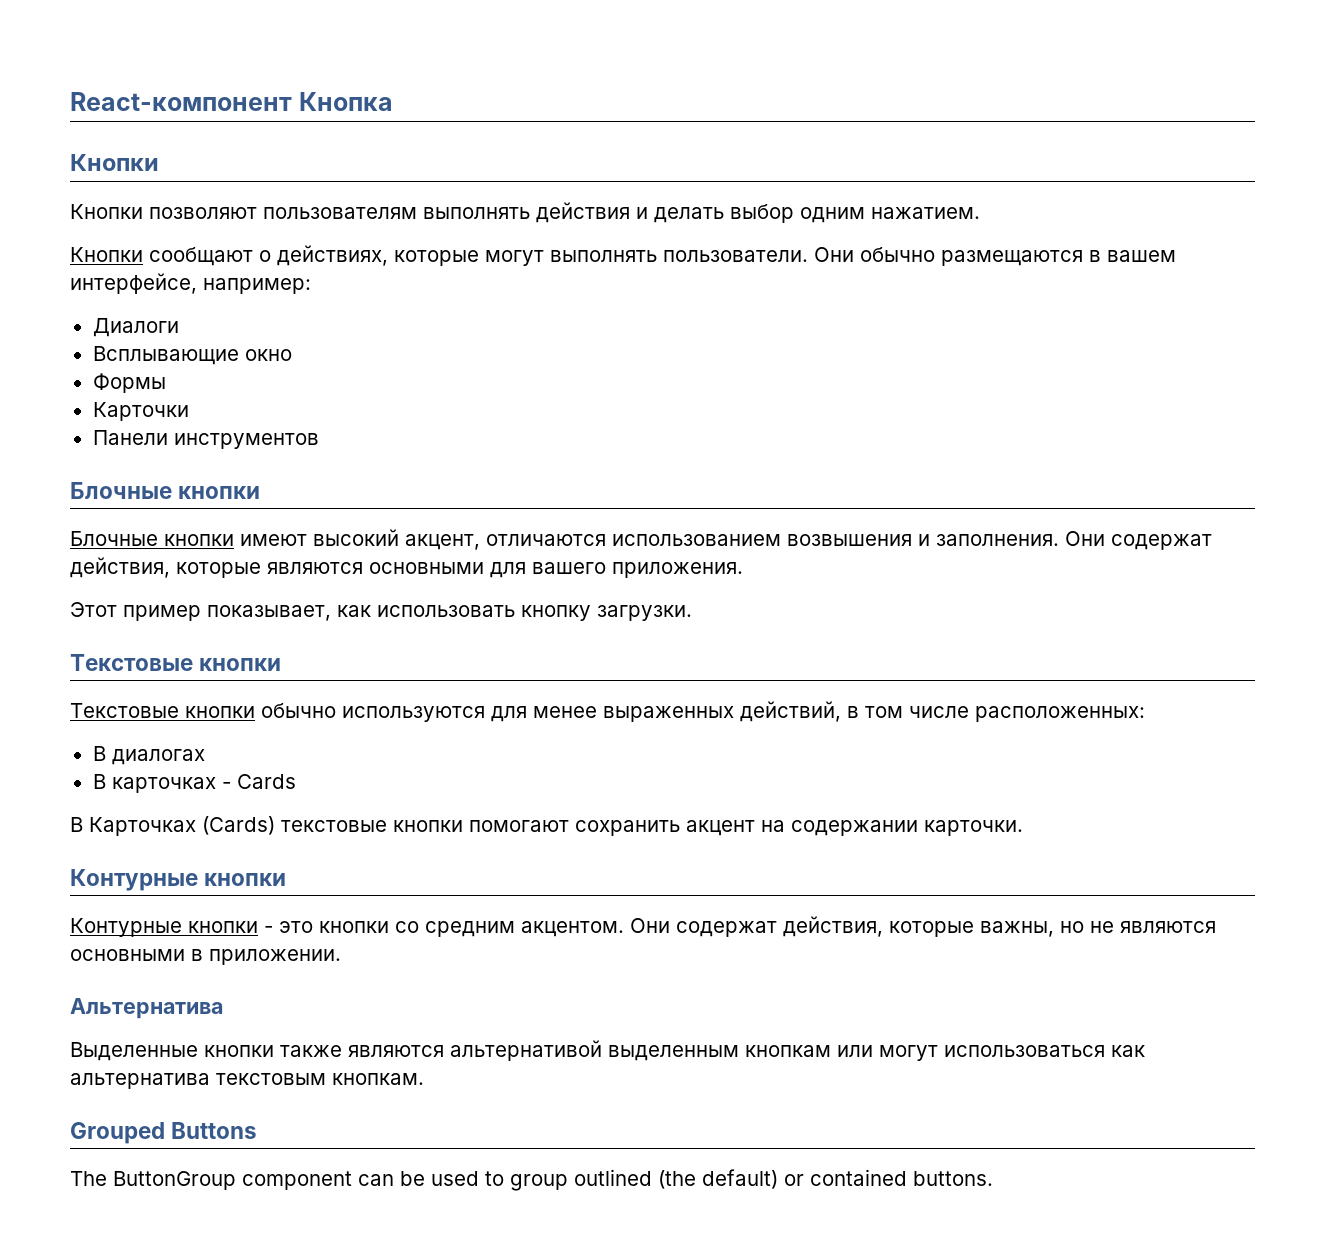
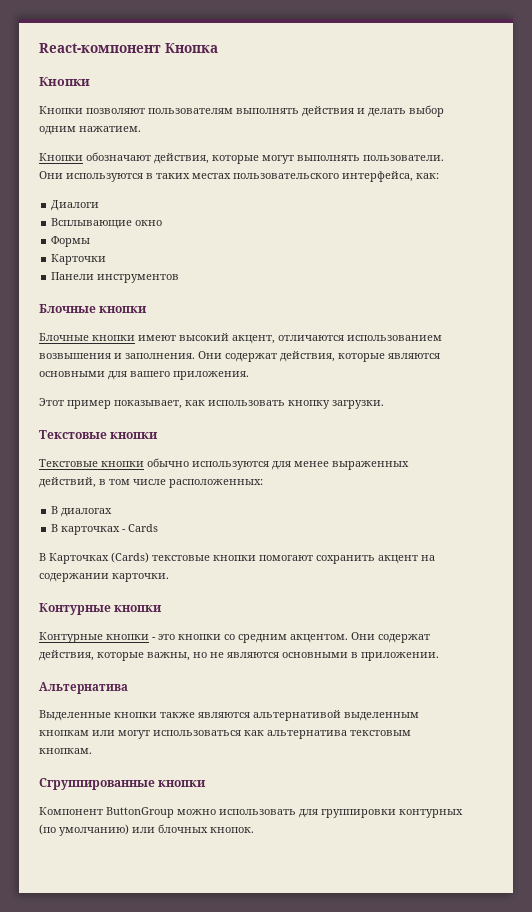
[149,245,388,266] сообщают о действиях, -> [86,152,209,164] обозначают действия,
[860,247,1176,266] [70,273,311,294] обычно размещаются в вашем интерфейсе, например: -> [66,171,439,182] используются в таких местах пользовательского интерфейса, как:
[70,1122,258,1144] [70,1169,993,1191] Grouped Buttons // The ButtonGroup component can be used to group outlined (the default) or contained buttons. -> [39,778,207,790] [39,807,463,818] [39,824,254,836] Сгруппированные кнопки // Компонент ButtonGroup можно использовать для группировки контурных (по умолчанию) или блочных кнопок.

